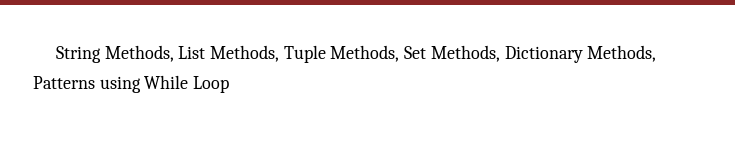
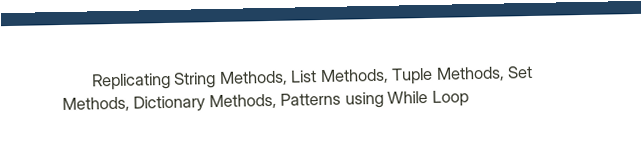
(55, 54) none -> [91,72,171,91] Replicating

